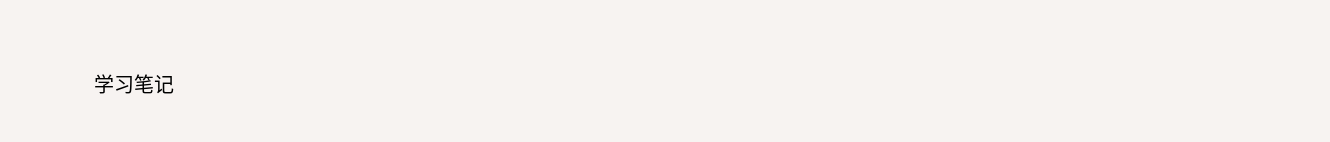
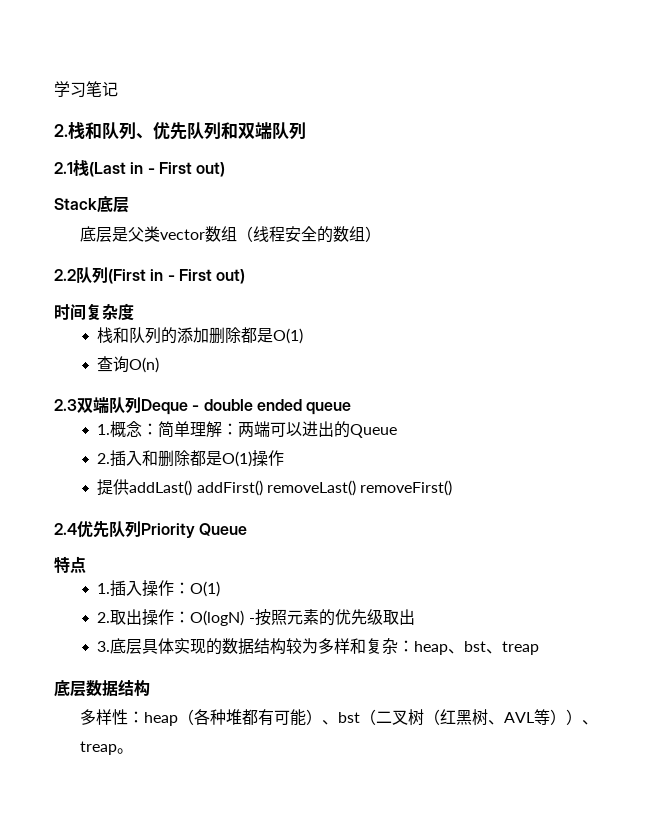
(174, 84) none -> [54,122,306,140] [54,160,226,177] [54,196,129,213] [79,226,381,243] [54,267,246,284] [54,303,134,321] [97,327,304,344] [97,356,160,373] [54,397,352,415] [97,421,398,438] [97,450,285,467] [97,479,453,496] [54,520,248,538] [54,556,86,573] [97,580,221,597] [97,609,415,626] [97,638,540,655] [54,679,150,697] [79,709,598,726] [79,741,133,755] // 2.栈和队列、优先队列和双端队列 // 2.1栈(Last in - First out) // Stack底层 // 底层是父类vector数组（线程安全的数组） // 2.2队列(First in - First out) // 时间复杂度 // 栈和队列的添加删除都是O(1) // 查询O(n) // 2.3双端队列Deque - double ended queue // 1.概念：简单理解：两端可以进出的Queue // 2.插入和删除都是O(1)操作 // 提供addLast() addFirst() removeLast() removeFirst() // 2.4优先队列Priority Queue // 特点 // 1.插入操作：O(1) // 2.取出操作：O(logN) -按照元素的优先级取出 // 3.底层具体实现的数据结构较为多样和复杂：heap、bst、treap // 底层数据结构 // 多样性：heap（各种堆都有可能）、bst（二叉树（红黑树、AVL等））、treap。

